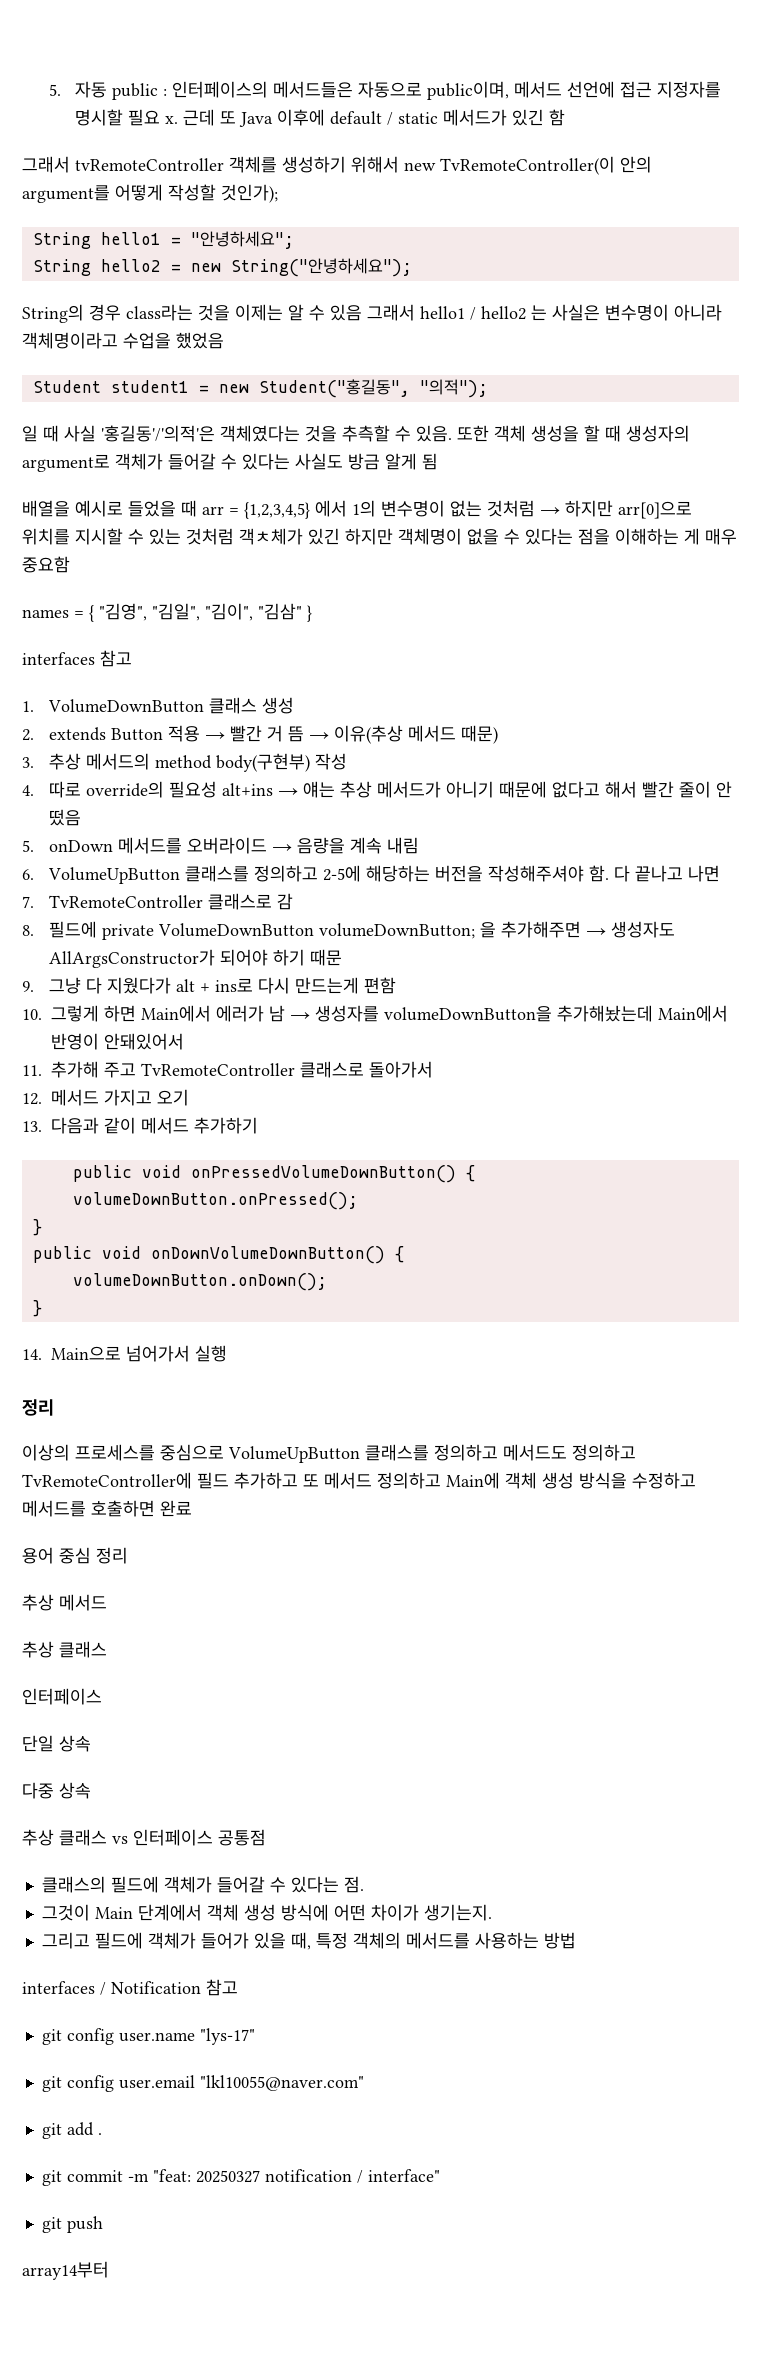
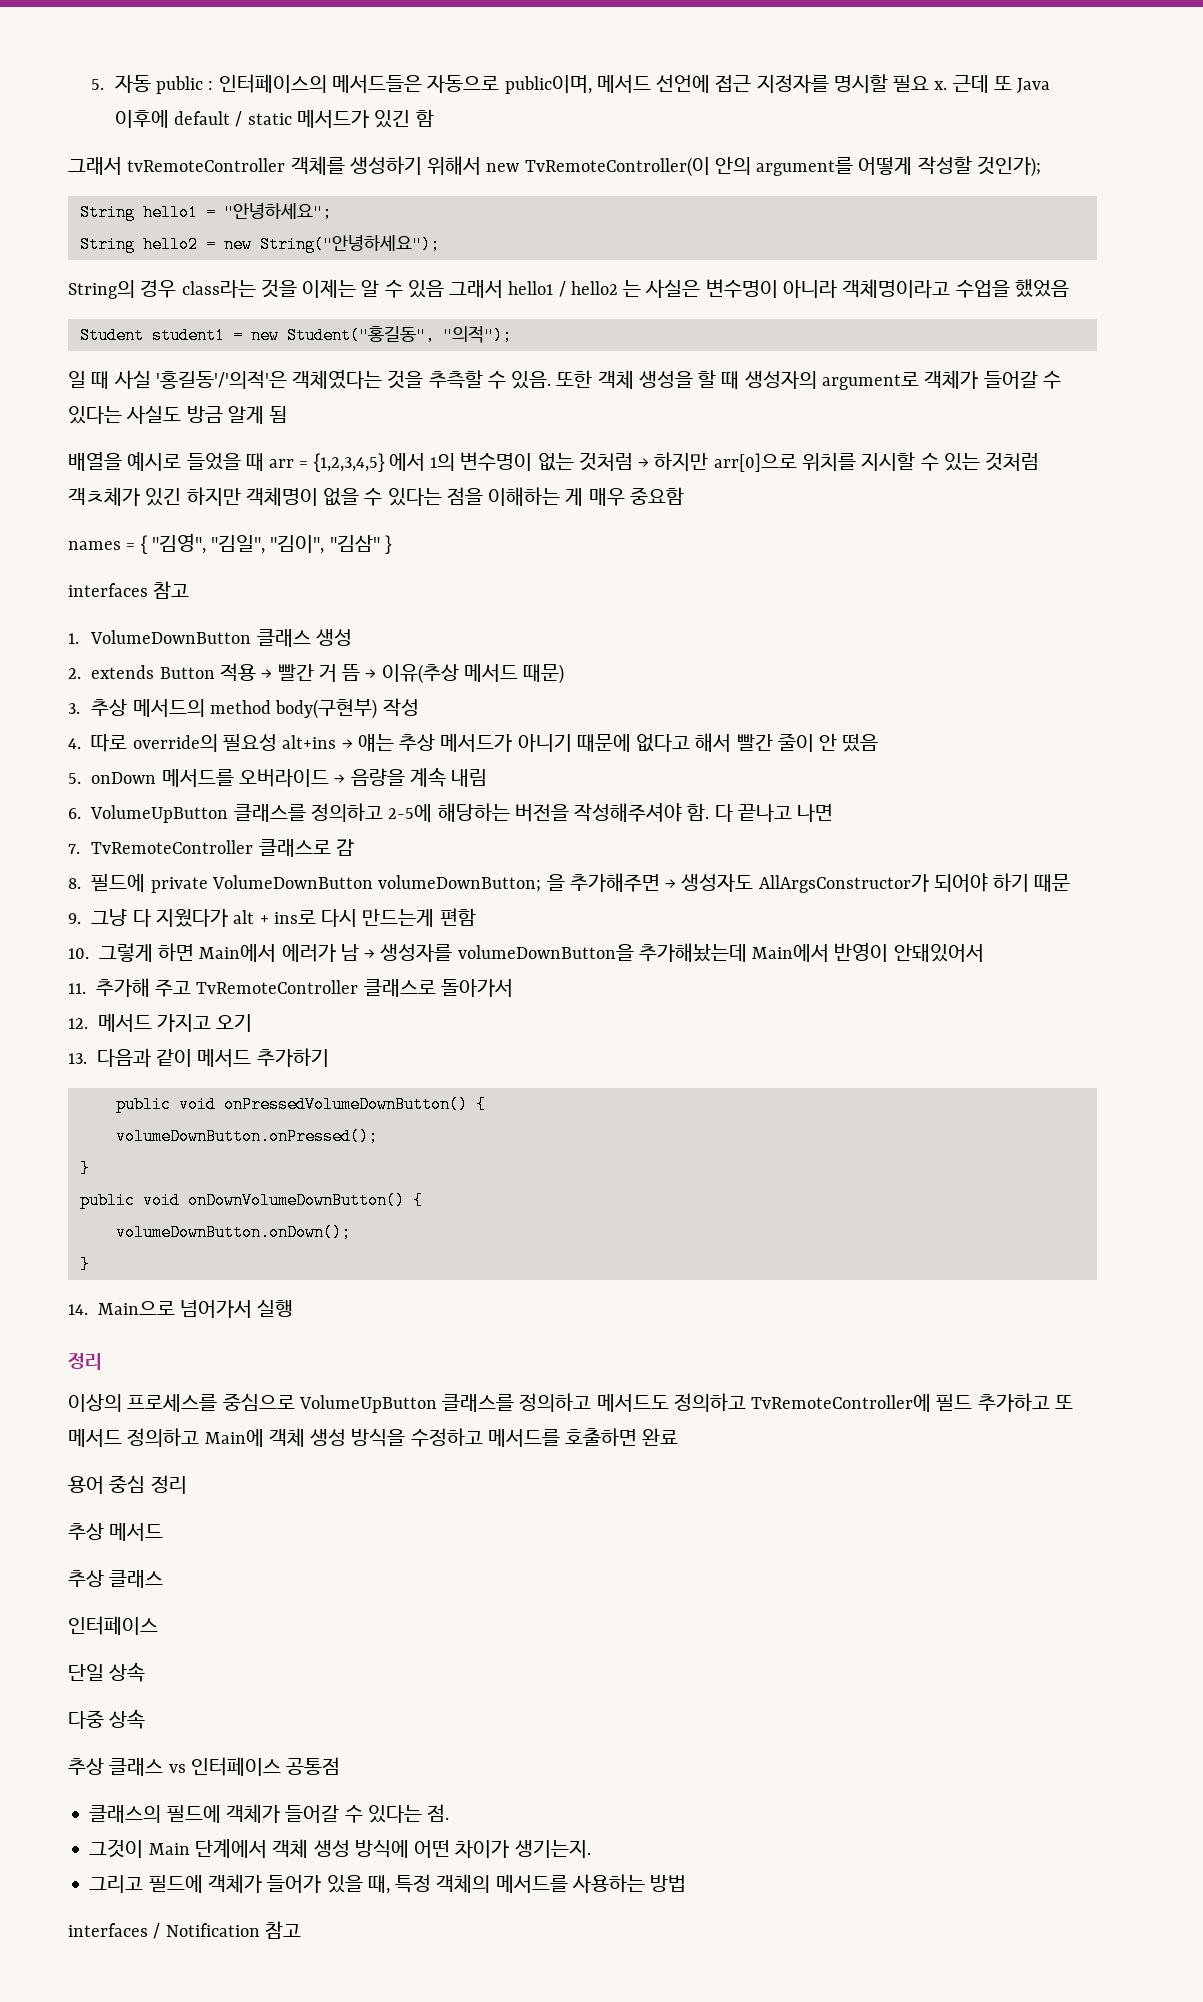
[41,2028,255,2045] [41,2075,364,2092] [41,2122,102,2139] [41,2169,440,2186] [41,2216,103,2233] [22,2261,109,2280] // git config user.name "lys-17" // git config user.email "lkl10055@naver.com" // git add . // git commit -m "feat: 20250327 notification / interface" // git push // array14부터 -> (301, 1930) none

